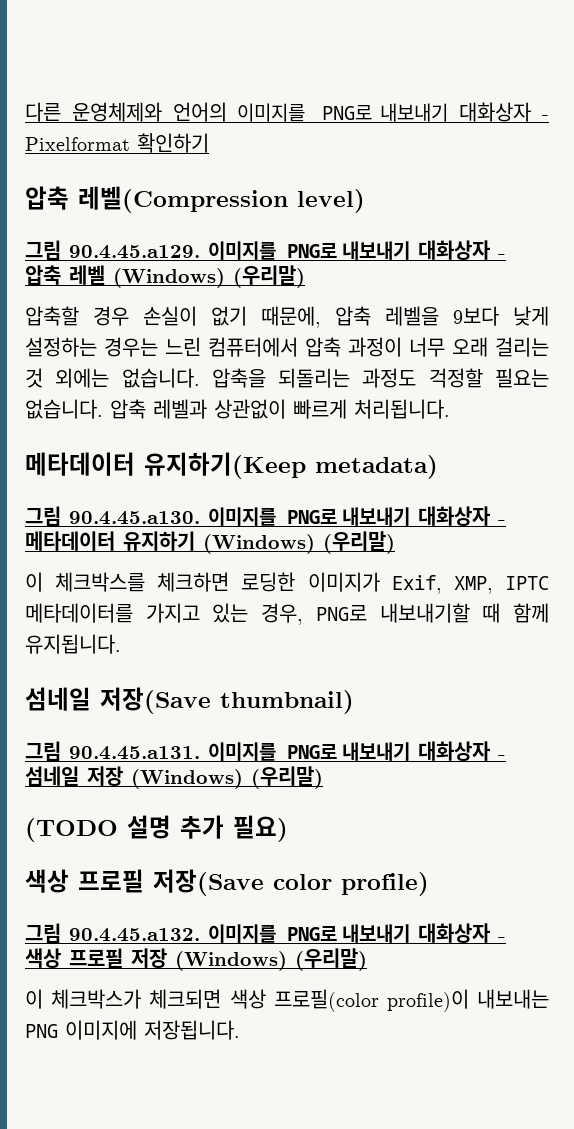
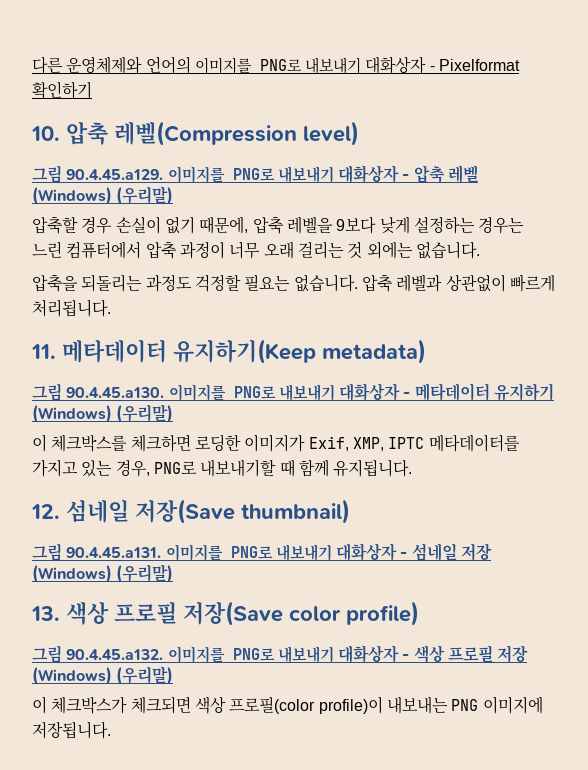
(209, 143) none -> [31,126,60,141] 10.
(200, 378) none -> (480, 250) //
(450, 409) none -> [31,344,56,359] 11.
(121, 644) none -> [31,504,60,519] 12.
[25,815,288,842] (TODO 설명 추가 필요) // -> [31,606,60,621] 13.

